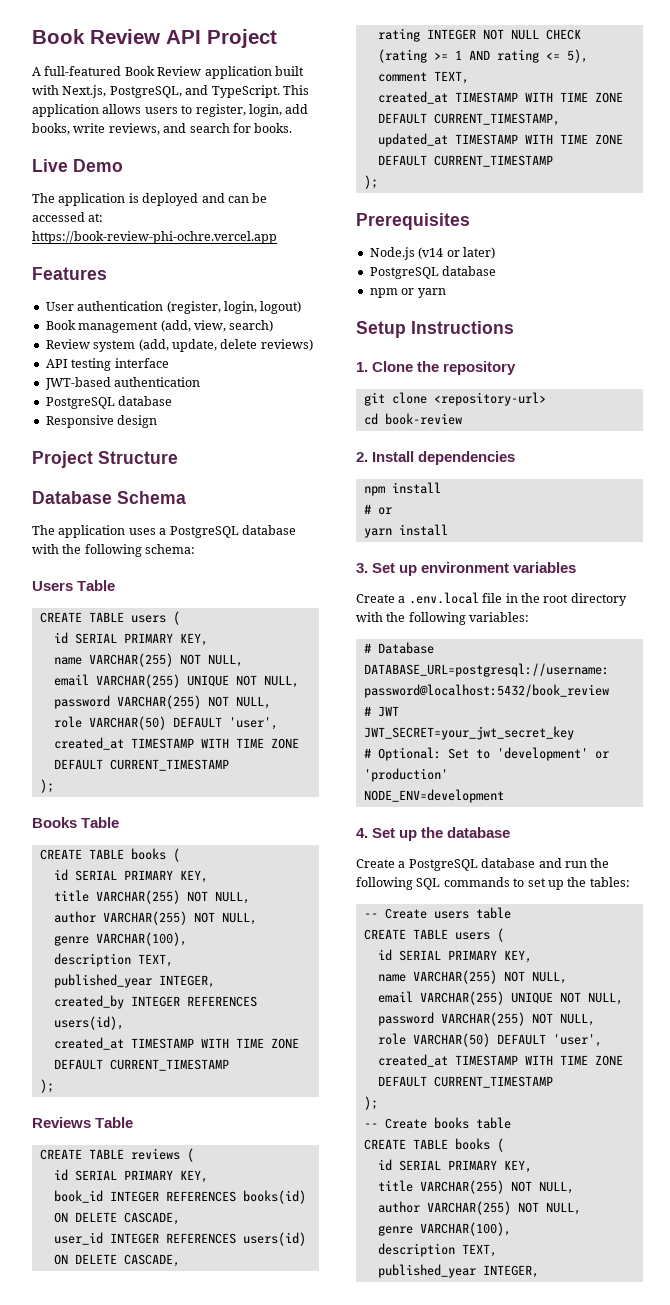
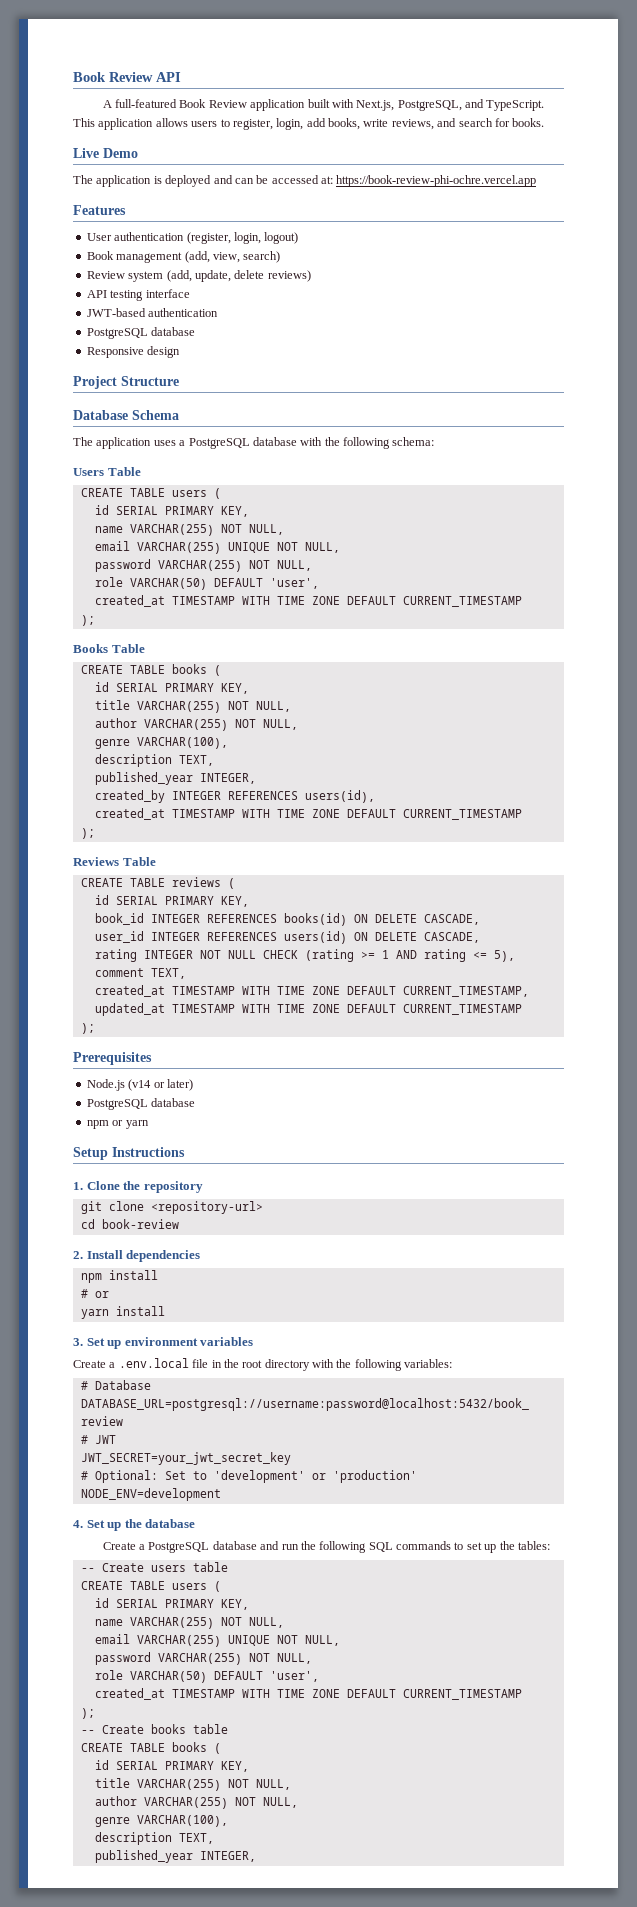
[207,29,277,48] Project -> (181, 77) none

